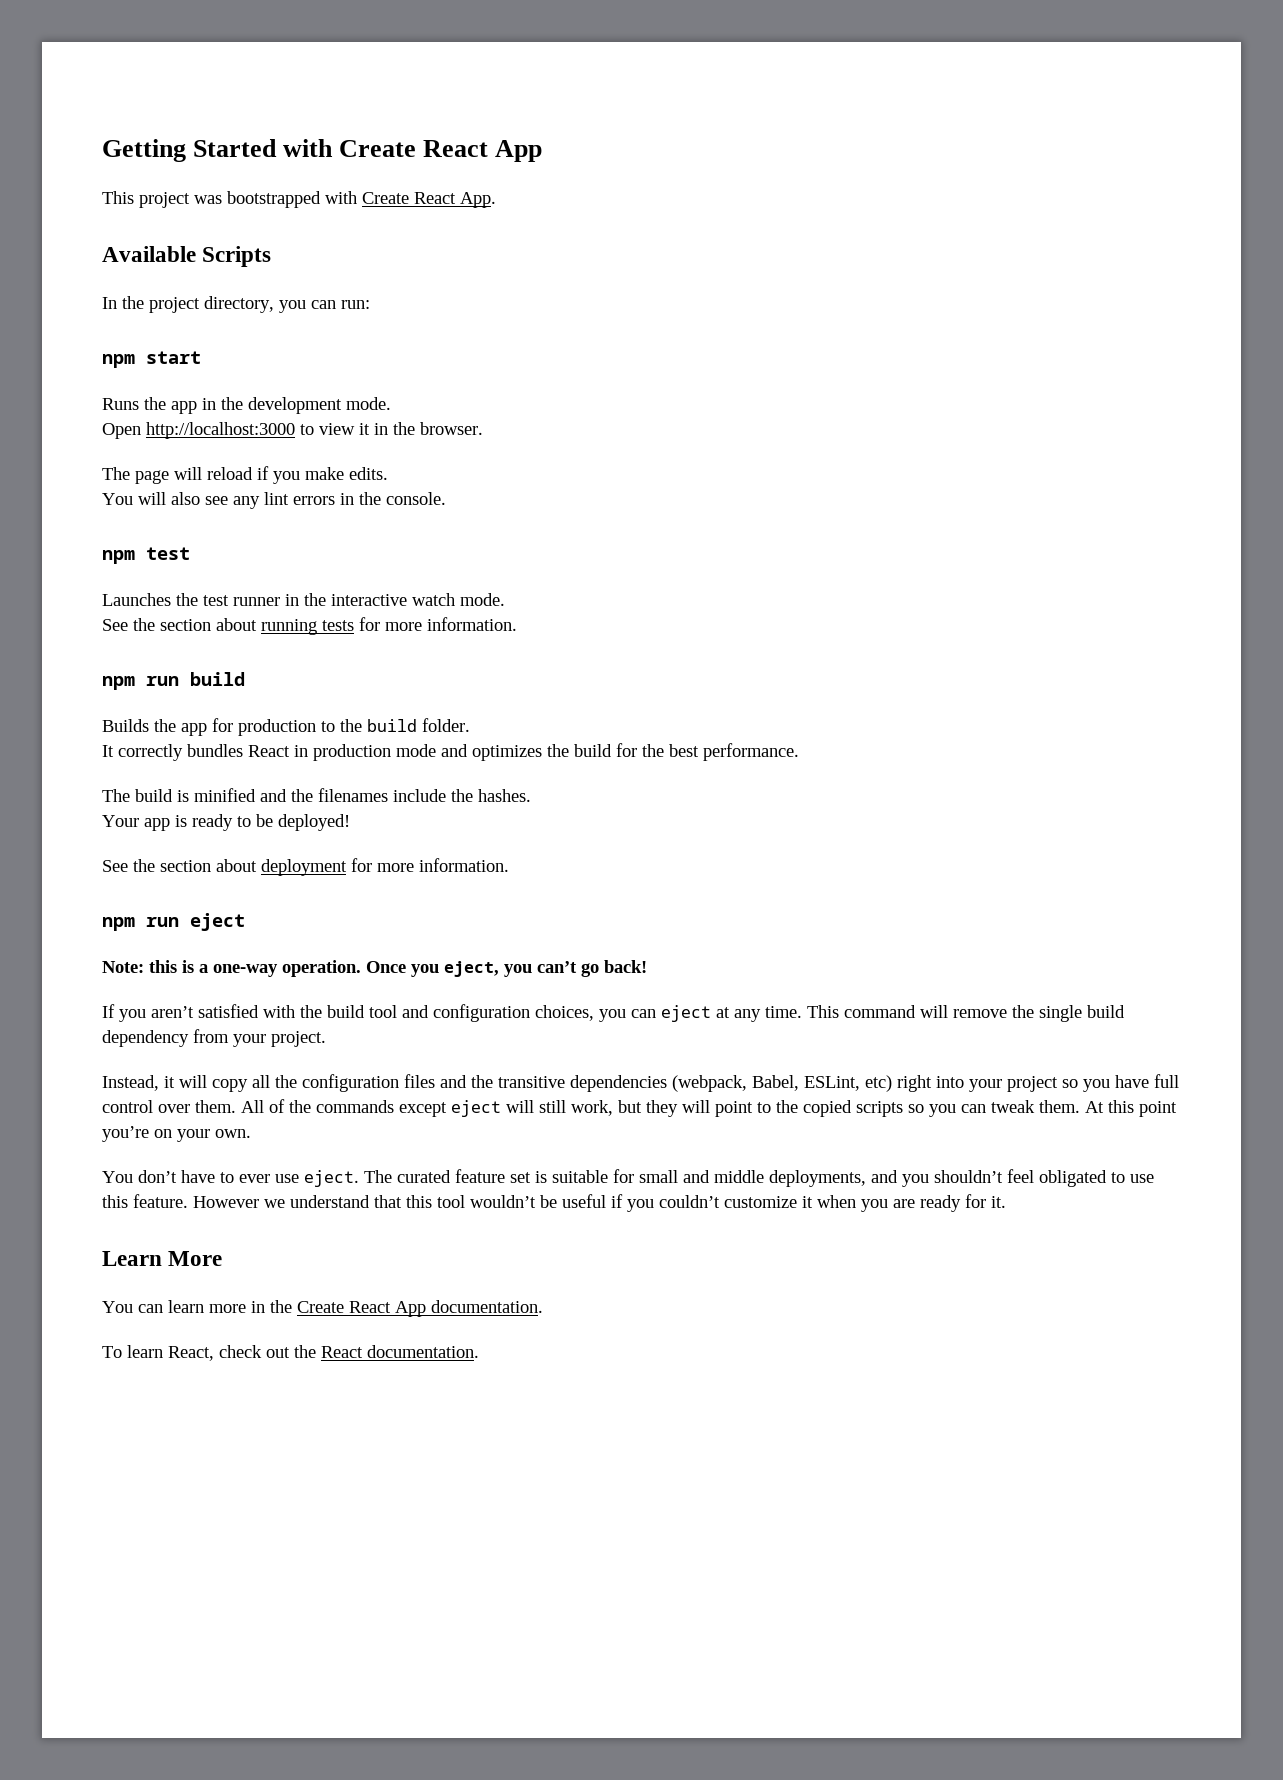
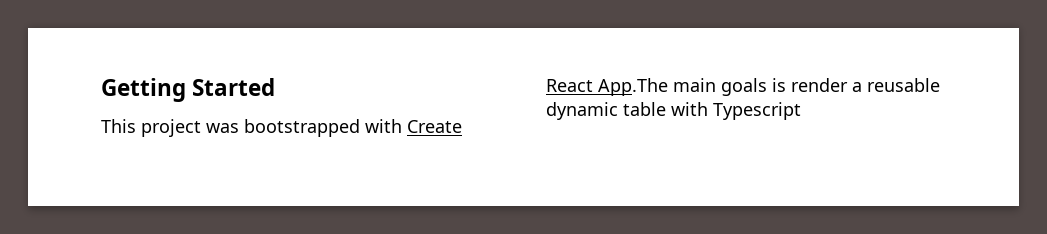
[283,139,543,162] with Create React App -> (276, 87) none
[460,192,496,208] [102,246,272,267] [102,296,370,313] [102,351,201,368] [102,397,391,414] [102,422,483,439] [102,466,388,484] [102,492,446,509] [102,547,190,564] [102,593,505,606] [102,617,517,635] [102,672,245,690] [102,718,470,736] [102,743,799,761] [102,788,531,802] [102,814,350,831] [102,858,509,876] [102,913,245,931] [102,960,647,977] [102,1004,1125,1022] [102,1029,326,1047] [102,1074,1179,1092] [102,1099,1177,1117] [102,1126,251,1142] [102,1169,1154,1187] [102,1194,1006,1212] [102,1251,223,1266] [102,1300,543,1317] [102,1345,479,1361] App. // Available Scripts // In the project directory, you can run: // npm start // Runs the app in the development mode. // Open http://localhost:3000 to view it in the browser. // The page will reload if you make edits. // You will also see any lint errors in the console. // npm test // Launches the test runner in the interactive watch mode. // See the section about running tests for more information. // npm run build // Builds the app for production to the build folder. // It correctly bundles React in production mode and optimizes the build for the best performance. // The build is minified and the filenames include the hashes. // Your app is ready to be deployed! // See the section about deployment for more information. // npm run eject // Note: this is a one-way operation. Once you eject, you can’t go back! // If you aren’t satisfied with the build tool and configuration choices, you can eject at any time. This command will remove the single build dependency from your project. // Instead, it will copy all the configuration files and the transitive dependencies (webpack, Babel, ESLint, etc) right into your project so you have full control over them. All of the commands except eject will still work, but they will point to the copied scripts so you can tweak them. At this point you’re on your own. // You don’t have to ever use eject. The curated feature set is suitable for small and middle deployments, and you shouldn’t feel obligated to use this feature. However we understand that this tool wouldn’t be useful if you couldn’t customize it when you are ready for it. // Learn More // You can learn more in the Create React App documentation. // To learn React, check out the React documentation. -> [598,78,940,96] [546,102,801,120] App.The main goals is render a reusable dynamic table with Typescript

